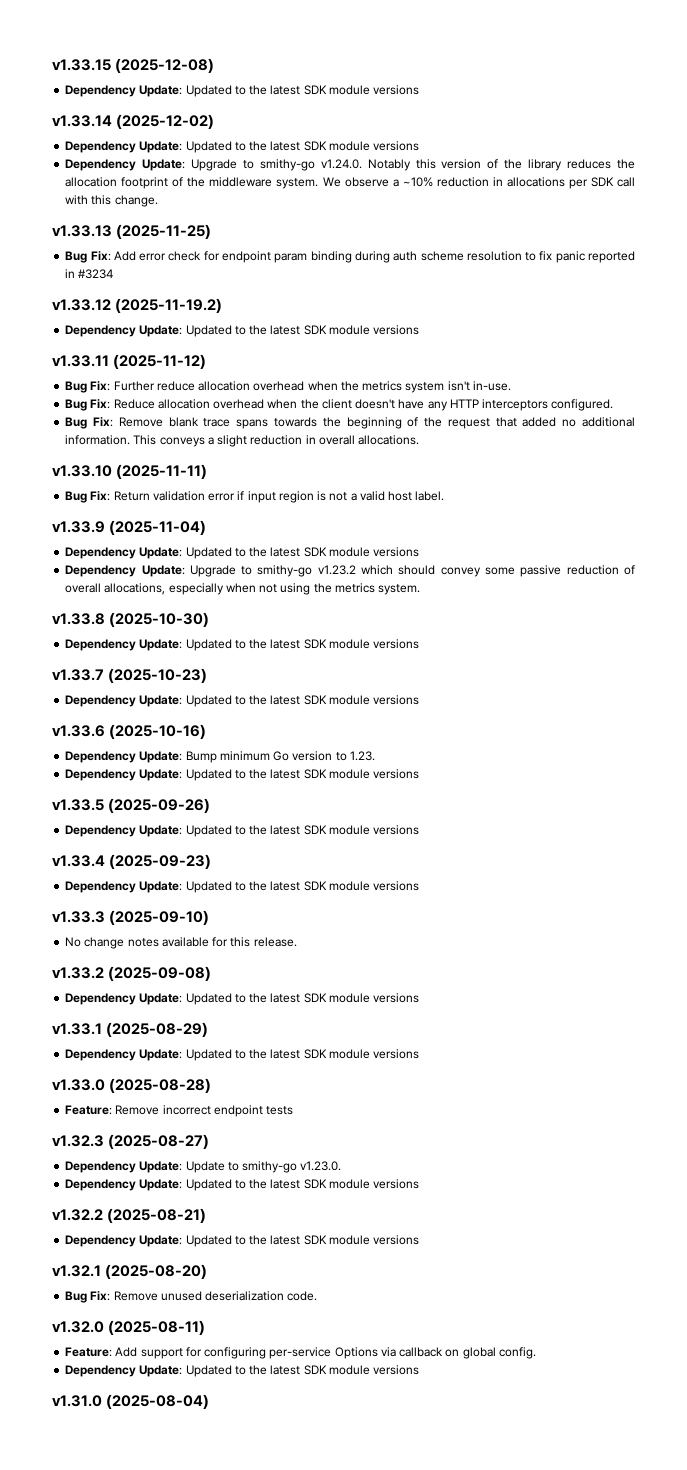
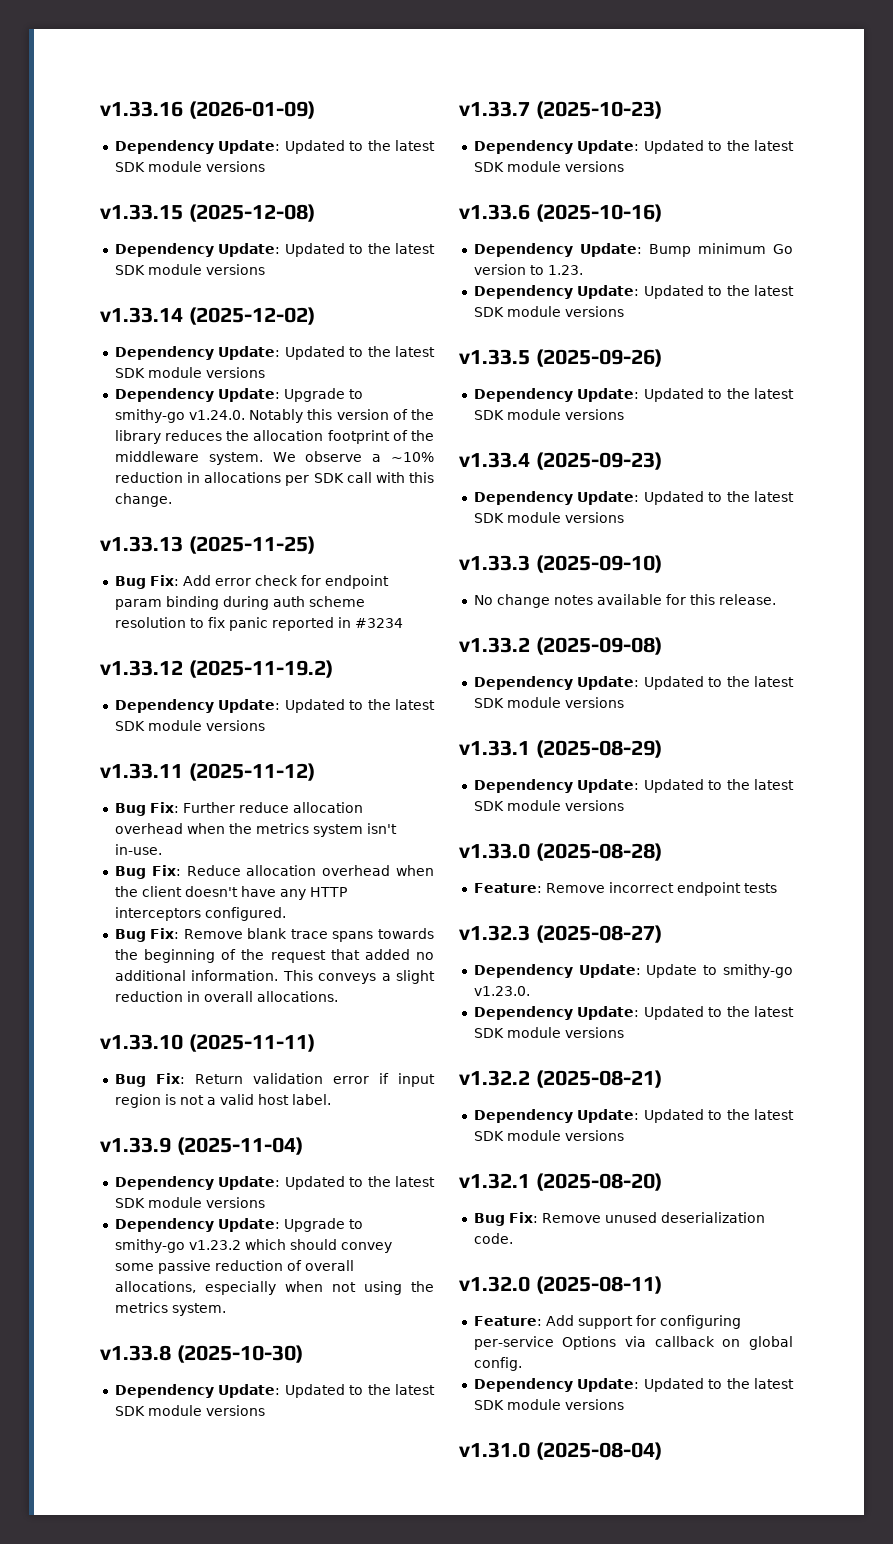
(52, 65) none -> [100,101,315,119] [114,140,435,154] [114,161,265,172] v1.33.16 (2026-01-09) // Dependency Update: Updated to the latest SDK module versions //

